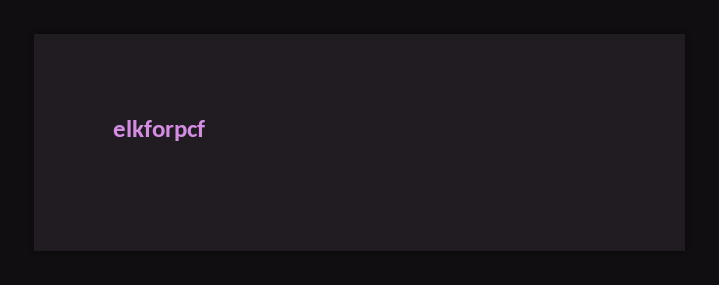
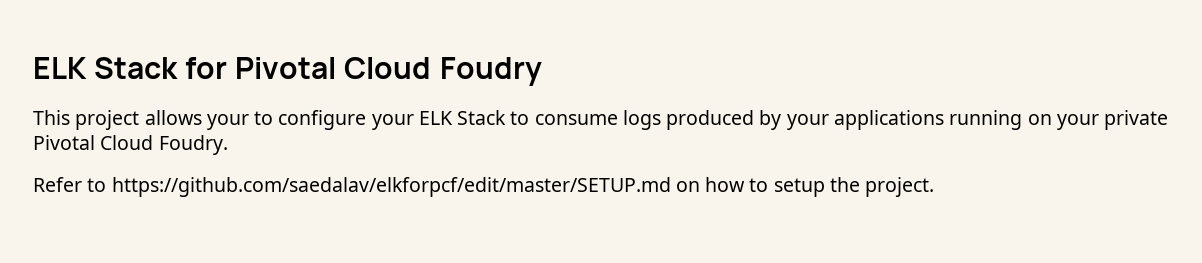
[113,120,205,141] elkforpcf -> [33,57,542,86] [33,110,1169,130] [33,135,228,155] [33,177,935,197] ELK Stack for Pivotal Cloud Foudry // This project allows your to configure your ELK Stack to consume logs produced by your applications running on your private Pivotal Cloud Foudry. // Refer to https://github.com/saedalav/elkforpcf/edit/master/SETUP.md on how to setup the project.

